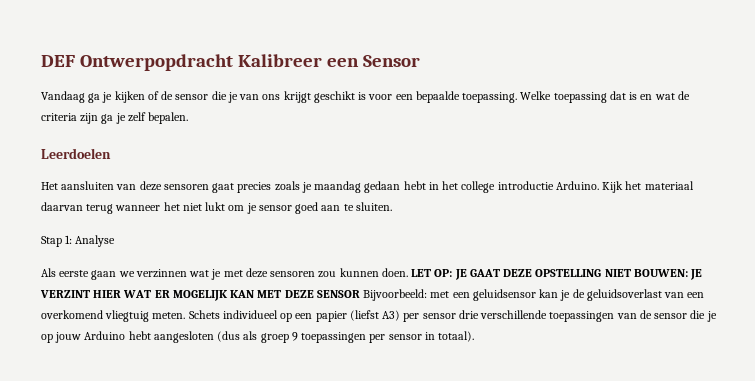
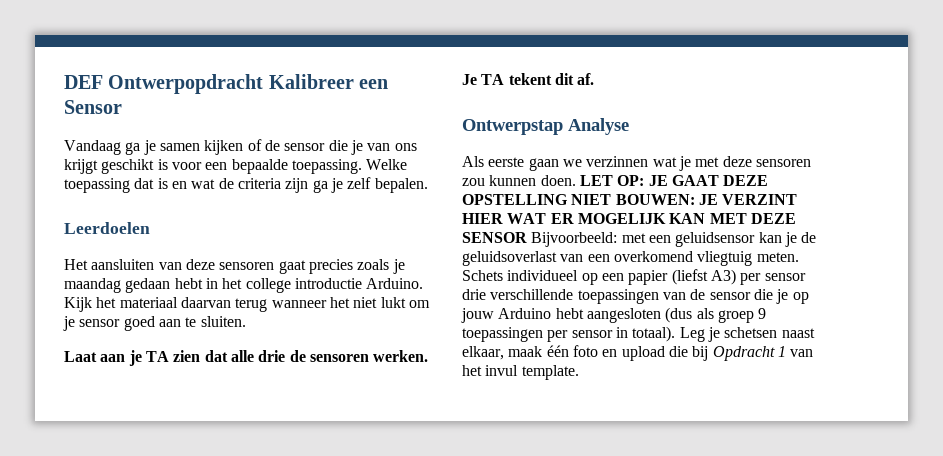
(113, 97) none -> [159,143,200,151] samen
[41,235,73,247] Stap 1: -> [64,350,429,366] [462,73,595,85] [462,119,563,135] Laat aan je TA zien dat alle drie de sensoren werken. Je TA tekent dit af. // Ontwerpstap
(475, 336) none -> [679,327,815,342] [462,345,814,361] [462,365,579,380] Leg je schetsen naast elkaar, maak één foto en upload die bij Opdracht 1 van het invul template.

